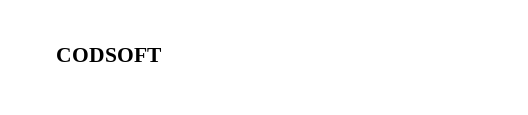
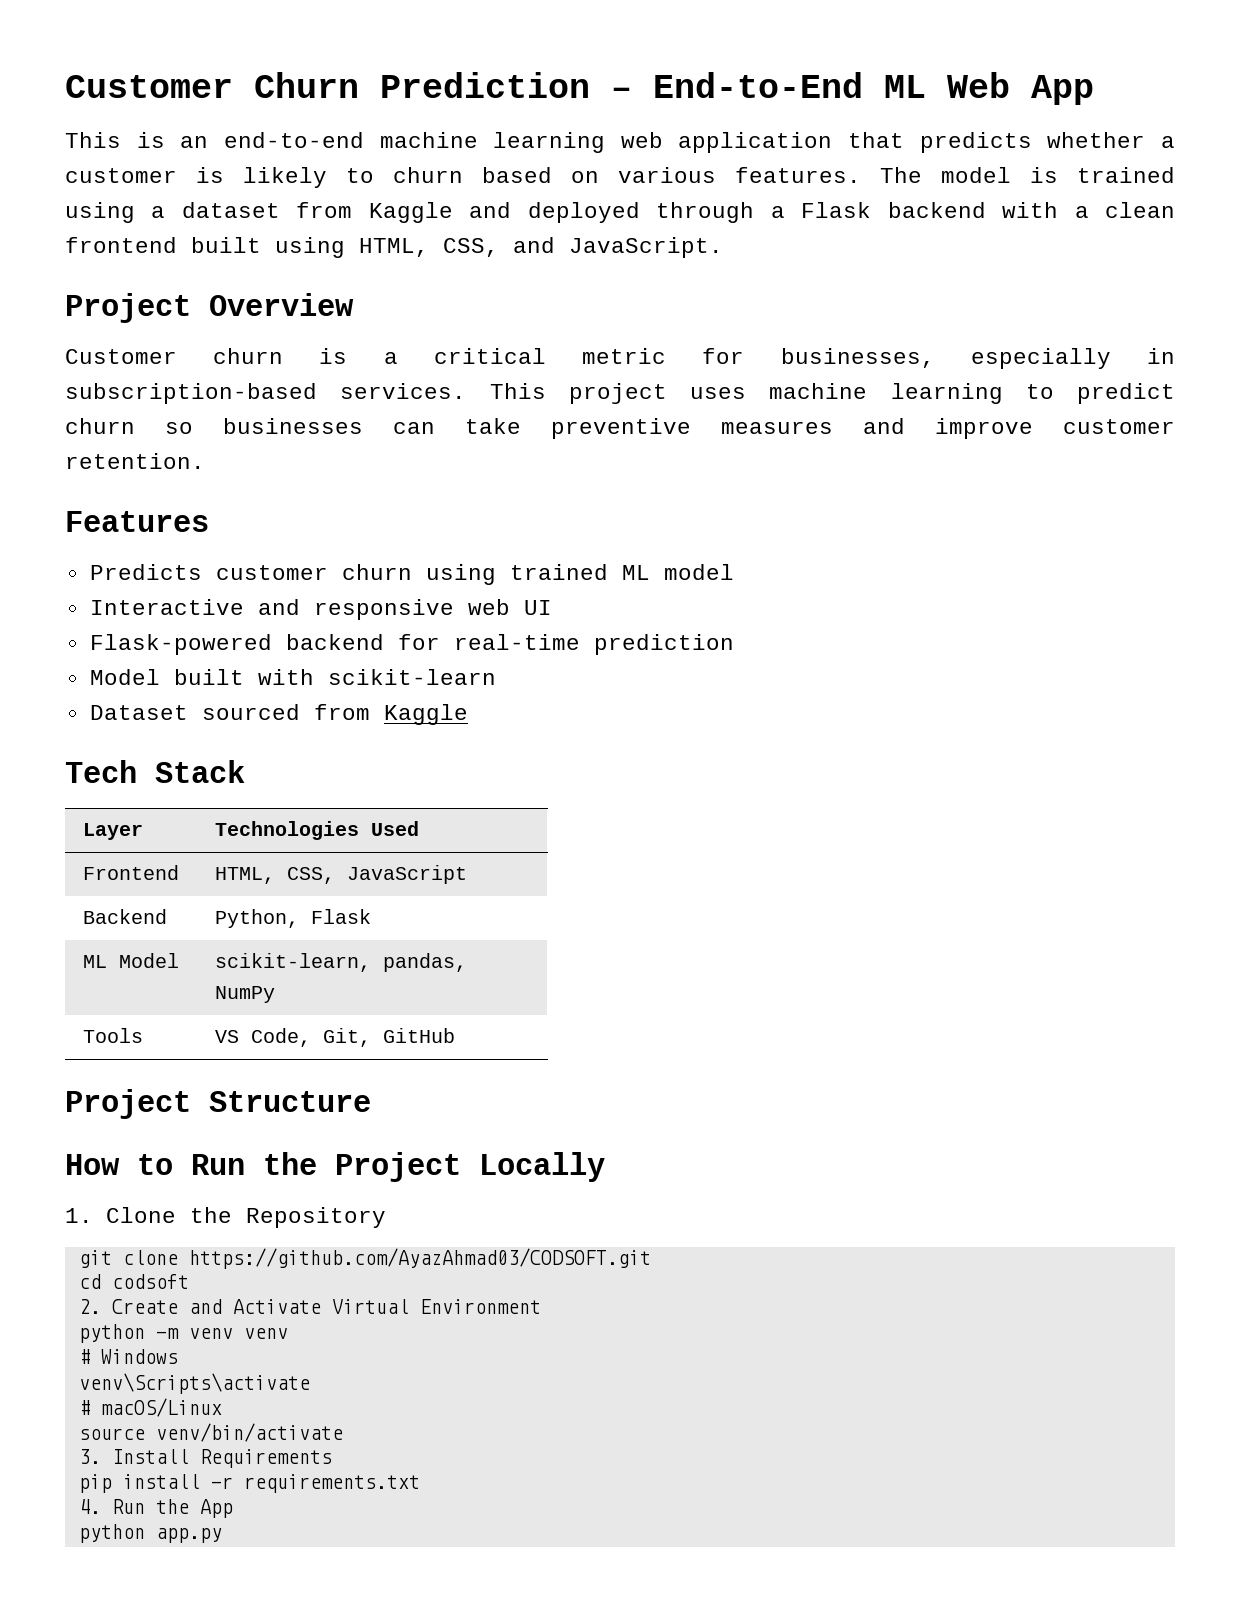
[56,48,162,62] CODSOFT -> [65,72,1094,105] [65,132,1175,153] [65,167,1175,188] [65,202,1175,223] [65,237,723,258] [65,293,354,323] [65,348,1175,369] [65,383,1175,404] [65,418,1175,439] [65,453,205,469] [65,511,209,532] [89,564,734,585] [89,599,552,620] [89,634,734,655] [89,669,496,685] [89,704,468,725] [65,760,245,783] [82,823,143,840] [214,821,419,840] [82,865,179,880] [214,865,467,884] [82,909,167,924] [214,909,371,928] [82,953,179,968] [214,953,467,972] [214,986,275,1003] [82,1028,143,1043] [214,1028,455,1047] [65,1089,371,1119] [65,1152,605,1182] [65,1207,387,1228] [78,1248,651,1269] [78,1274,189,1289] [78,1299,541,1314] [78,1324,288,1343] [78,1349,178,1364] [78,1373,310,1394] [78,1398,222,1417] [78,1423,343,1442] [78,1449,332,1468] [78,1474,420,1493] [78,1499,233,1518] [78,1524,222,1543] Customer Churn Prediction – End-to-End ML Web App // This is an end-to-end machine learning web application that predicts whether a customer is likely to churn based on various features. The model is trained using a dataset from Kaggle and deployed through a Flask backend with a clean frontend built using HTML, CSS, and JavaScript. // Project Overview // Customer churn is a critical metric for businesses, especially in subscription-based services. This project uses machine learning to predict churn so businesses can take preventive measures and improve customer retention. // Features // Predicts customer churn using trained ML model // Interactive and responsive web UI // Flask-powered backend for real-time prediction // Model built with scikit-learn // Dataset sourced from Kaggle // Tech Stack // Layer | Technologies Used // Frontend | HTML, CSS, JavaScript // Backend | Python, Flask // ML Model | scikit-learn, pandas, NumPy // Tools | VS Code, Git, GitHub // Project Structure // How to Run the Project Locally // 1. Clone the Repository // git clone https://github.com/AyazAhmad03/CODSOFT.git // cd codsoft // 2. Create and Activate Virtual Environment // python -m venv venv // # Windows // venv\Scripts\activate // # macOS/Linux // source venv/bin/activate // 3. Install Requirements // pip install -r requirements.txt // 4. Run the App // python app.py

